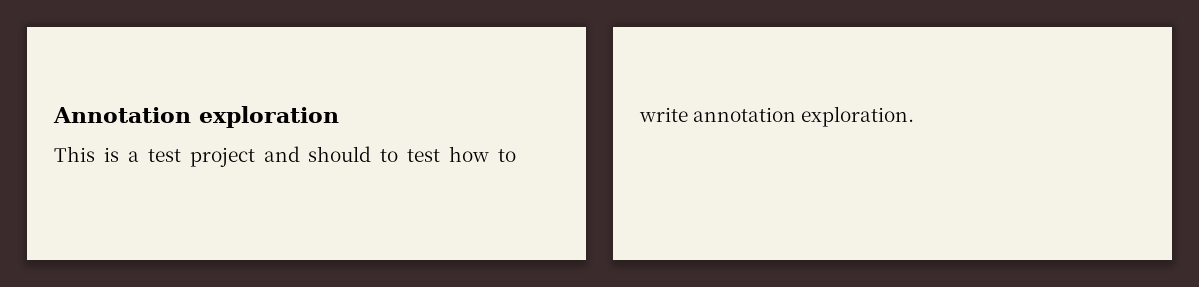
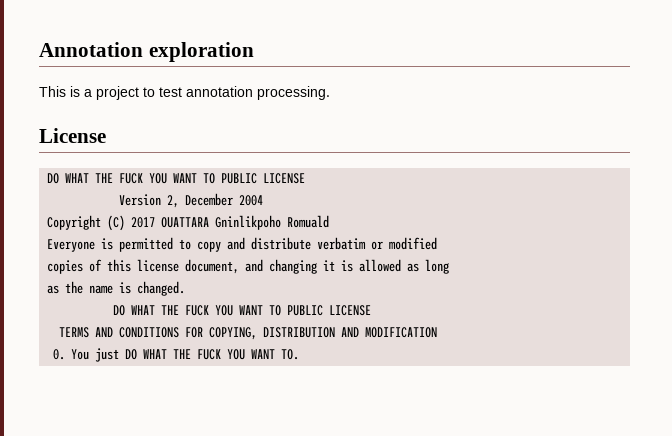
[147,146,516,167] [639,106,915,127] test project and should to test how to write annotation exploration. -> [96,86,330,100] [39,128,106,143] [47,173,306,184] [119,193,264,208] [47,215,330,231] [47,237,438,252] [47,259,450,274] [47,281,186,296] [113,305,372,316] [59,327,438,340] [53,348,300,362] project to test annotation processing. // License // DO WHAT THE FUCK YOU WANT TO PUBLIC LICENSE // Version 2, December 2004 // Copyright (C) 2017 OUATTARA Gninlikpoho Romuald // Everyone is permitted to copy and distribute verbatim or modified // copies of this license document, and changing it is allowed as long // as the name is changed. // DO WHAT THE FUCK YOU WANT TO PUBLIC LICENSE // TERMS AND CONDITIONS FOR COPYING, DISTRIBUTION AND MODIFICATION // 0. You just DO WHAT THE FUCK YOU WANT TO.

